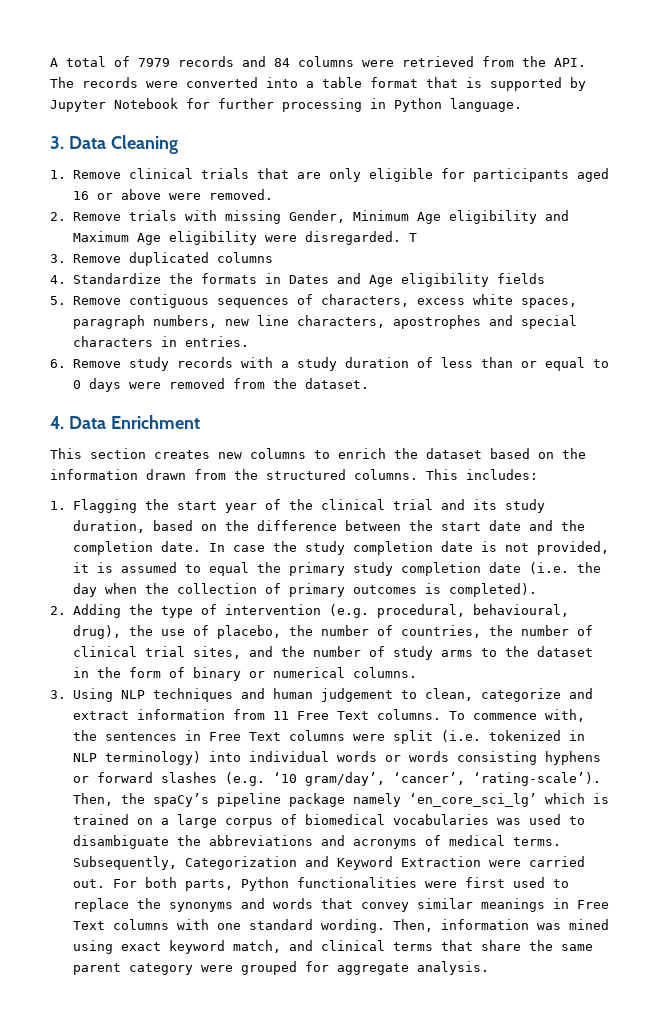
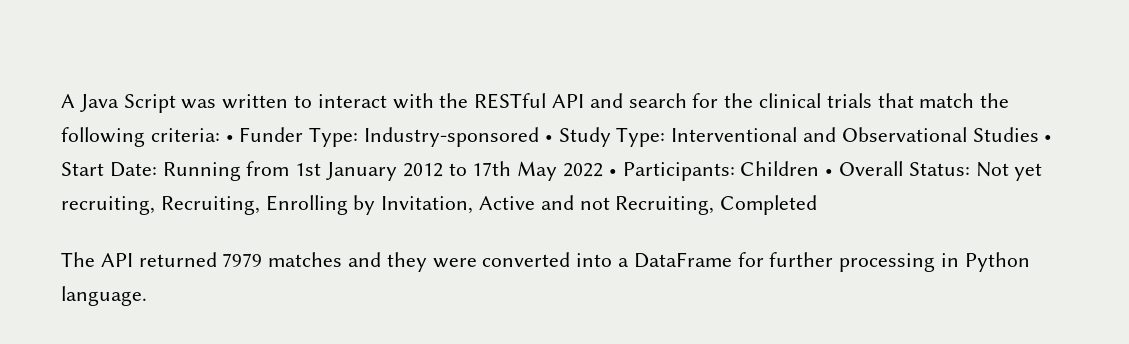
[66,56,586,67] [50,77,586,91] [50,98,178,112] total of 7979 records and 84 columns were retrieved from the API. The records were converted into a table format that is supported by Jupyter Notebook -> [79,93,1010,113] [61,127,1053,147] [61,161,1043,181] [61,195,818,215] [61,252,732,272] Java Script was written to interact with the RESTful API and search for the clinical trials that match the following criteria: • Funder Type: Industry-sponsored • Study Type: Interventional and Observational Studies • Start Date: Running from 1st January 2012 to 17th May 2022 • Participants: Children • Overall Status: Not yet recruiting, Recruiting, Enrolling by Invitation, Active and not Recruiting, Completed // The API returned 7979 matches and they were converted into a DataFrame
[50,135,178,154] [50,168,609,182] [72,189,273,200] [50,210,569,224] [72,231,417,245] [50,252,273,266] [50,273,545,287] [50,294,577,308] [72,315,577,329] [72,336,249,347] [50,357,609,371] [72,378,369,392] [50,415,200,429] [50,448,586,459] [50,469,538,480] [50,499,545,513] [72,520,585,533] [72,541,609,555] [72,562,601,576] [72,583,537,597] [50,604,569,618] [72,625,593,639] [72,646,593,660] [72,667,417,681] [50,688,593,702] [72,709,585,722] [72,730,585,744] [72,751,601,765] [72,772,601,786] [72,793,609,807] [72,814,585,828] [72,835,561,849] [72,856,585,870] [72,877,569,891] [72,898,609,912] [72,919,609,933] [72,940,593,954] [72,961,489,975] // 3. Data Cleaning // 1. Remove clinical trials that are only eligible for participants aged 16 or above were removed. // 2. Remove trials with missing Gender, Minimum Age eligibility and Maximum Age eligibility were disregarded. T // 3. Remove duplicated columns // 4. Standardize the formats in Dates and Age eligibility fields // 5. Remove contiguous sequences of characters, excess white spaces, paragraph numbers, new line characters, apostrophes and special characters in entries. // 6. Remove study records with a study duration of less than or equal to 0 days were removed from the dataset. // 4. Data Enrichment // This section creates new columns to enrich the dataset based on the information drawn from the structured columns. This includes: // 1. Flagging the start year of the clinical trial and its study duration, based on the difference between the start date and the completion date. In case the study completion date is not provided, it is assumed to equal the primary study completion date (i.e. the day when the collection of primary outcomes is completed). // 2. Adding the type of intervention (e.g. procedural, behavioural, drug), the use of placebo, the number of countries, the number of clinical trial sites, and the number of study arms to the dataset in the form of binary or numerical columns. // 3. Using NLP techniques and human judgement to clean, categorize and extract information from 11 Free Text columns. To commence with, the sentences in Free Text columns were split (i.e. tokenized in NLP terminology) into individual words or words consisting hyphens or forward slashes (e.g. ‘10 gram/day’, ‘cancer’, ‘rating-scale’). Then, the spaCy’s pipeline package namely ‘en_core_sci_lg’ which is trained on a large corpus of biomedical vocabularies was used to disambiguate the abbreviations and acronyms of medical terms. Subsequently, Categorization and Keyword Extraction were carried out. For both parts, Python functionalities were first used to replace the synonyms and words that convey similar meanings in Free Text columns with one standard wording. Then, information was mined using exact keyword match, and clinical terms that share the same parent category were grouped for aggregate analysis. -> (147, 296) none

